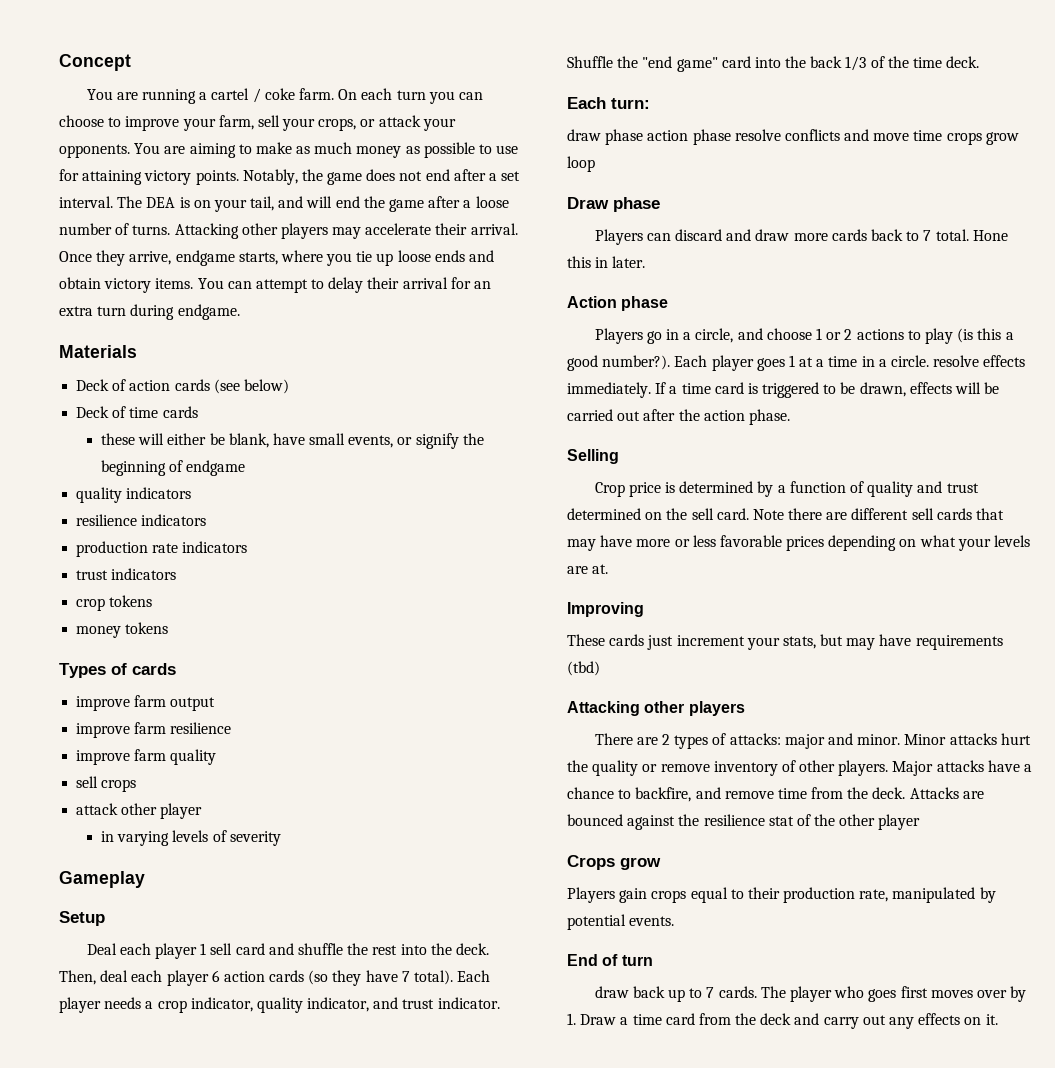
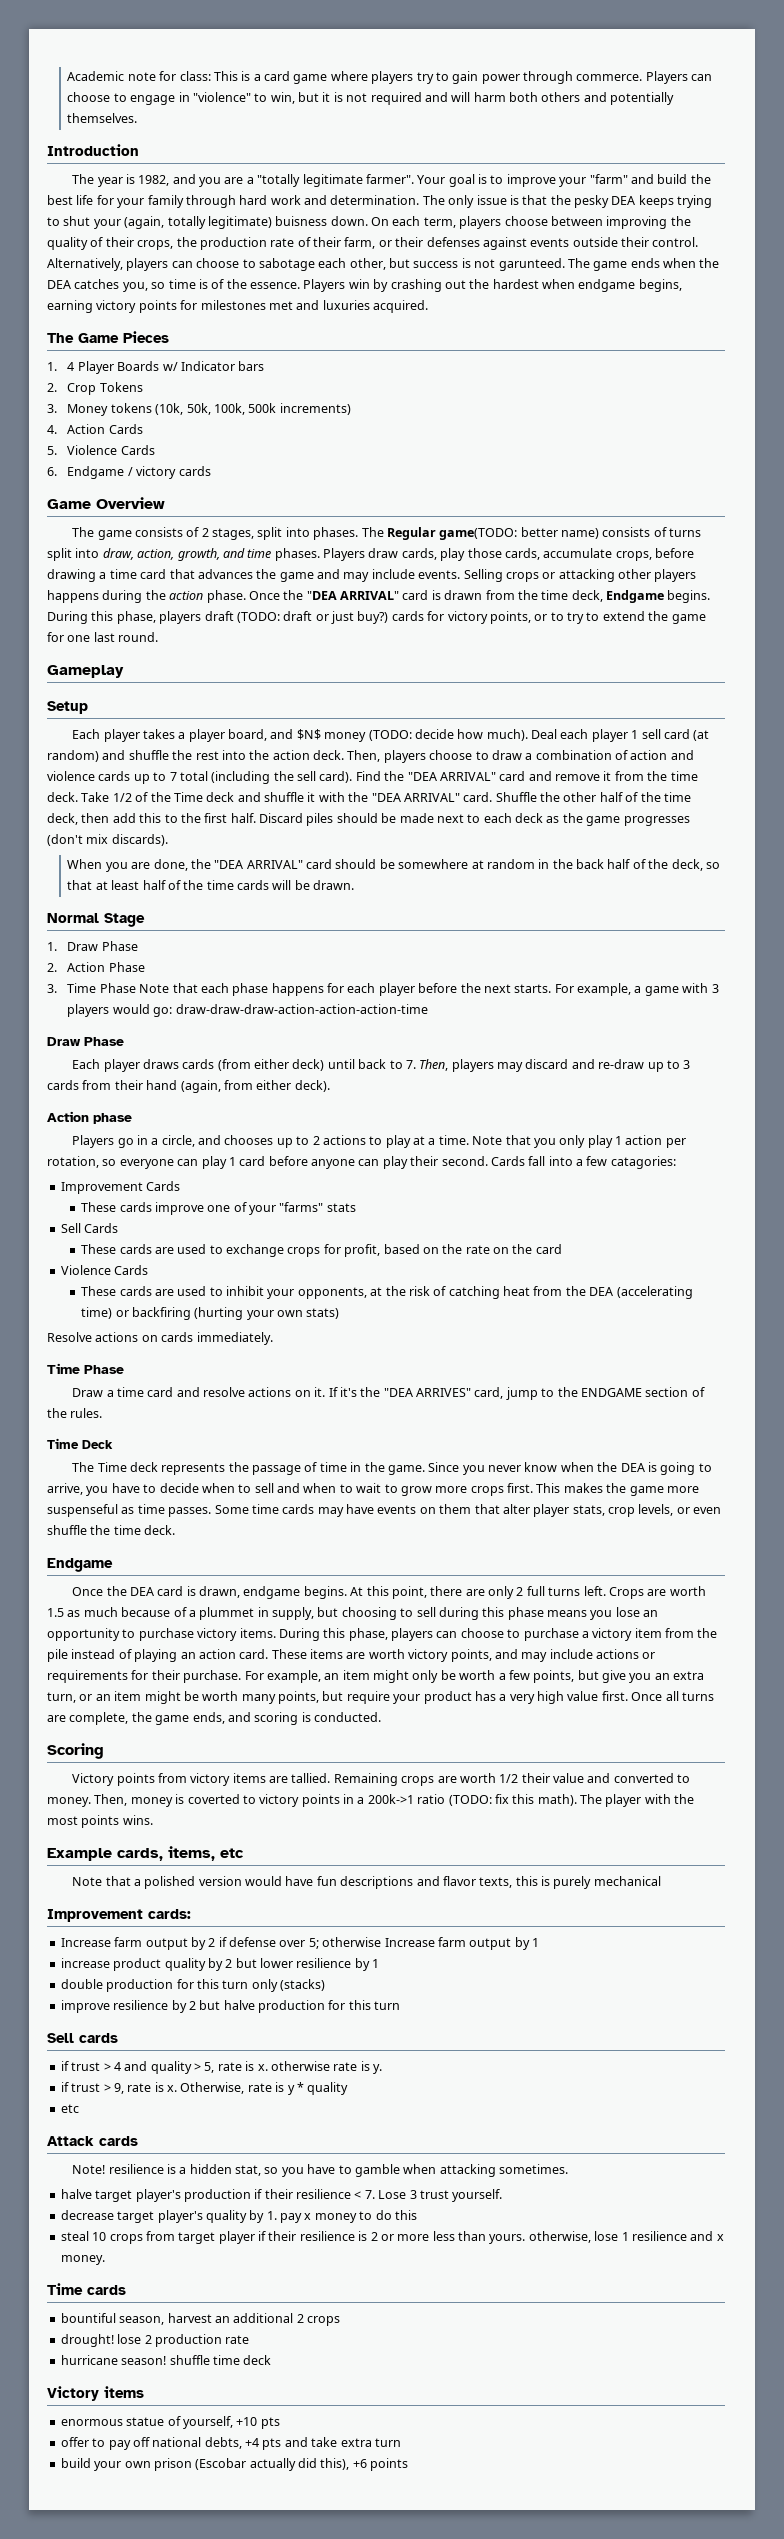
[59,54,131,71] [86,88,483,104] [59,115,456,131] [59,142,519,158] [59,169,521,185] [59,196,509,212] [59,223,518,239] [59,250,495,266] [59,277,492,293] [59,304,240,320] [59,345,137,358] [76,379,289,394] [76,406,198,418] [100,433,484,449] [100,460,246,476] [76,487,192,503] [76,514,207,526] [76,541,248,557] [76,568,177,580] [76,595,153,611] [76,622,169,638] [59,663,176,678] [76,695,216,711] [76,722,232,738] [76,749,217,765] [76,776,137,792] [76,803,203,819] [100,830,281,846] [59,871,145,888] [59,911,105,926] Concept // You are running a cartel / coke farm. On each turn you can choose to improve your farm, sell your crops, or attack your opponents. You are aiming to make as much money as possible to use for attaining victory points. Notably, the game does not end after a set interval. The DEA is on your tail, and will end the game after a loose number of turns. Attacking other players may accelerate their arrival. Once they arrive, endgame starts, where you tie up loose ends and obtain victory items. You can attempt to delay their arrival for an extra turn during endgame. // Materials // Deck of action cards (see below) // Deck of time cards // these will either be blank, have small events, or signify the beginning of endgame // quality indicators // resilience indicators // production rate indicators // trust indicators // crop tokens // money tokens // Types of cards // improve farm output // improve farm resilience // improve farm quality // sell crops // attack other player // in varying levels of severity // Gameplay // Setup // -> [67,71,713,84] [67,92,675,105] [67,113,138,123] [47,144,139,156] [72,174,711,187] [47,195,713,208] [47,216,691,229] [47,237,699,250] [47,258,720,271] [47,279,682,292] [47,300,428,313] [47,331,169,343] [47,361,265,374] [47,382,143,395] [47,403,351,416] [47,424,143,434] [47,445,155,455] [47,466,211,479] [47,497,165,509] [72,527,702,540] [47,548,694,561] [47,569,697,582] [47,590,711,603] [47,611,706,624] [47,632,159,642] [47,665,124,678] [47,701,88,714] [72,729,528,742] Academic note for class: This is a card game where players try to gain power through commerce. Players can choose to engage in "violence" to win, but it is not required and will harm both others and potentially themselves. // Introduction // The year is 1982, and you are a "totally legitimate farmer". Your goal is to improve your "farm" and build the best life for your family through hard work and determination. The only issue is that the pesky DEA keeps trying to shut your (again, totally legitimate) buisness down. On each term, players choose between improving the quality of their crops, the production rate of their farm, or their defenses against events outside their control. Alternatively, players can choose to sabotage each other, but success is not garunteed. The game ends when the DEA catches you, so time is of the essence. Players win by crashing out the hardest when endgame begins, earning victory points for milestones met and luxuries acquired. // The Game Pieces // 1. 4 Player Boards w/ Indicator bars // 2. Crop Tokens // 3. Money tokens (10k, 50k, 100k, 500k increments) // 4. Action Cards // 5. Violence Cards // 6. Endgame / victory cards // Game Overview // The game consists of 2 stages, split into phases. The Regular game(TODO: better name) consists of turns split into draw, action, growth, and time phases. Players draw cards, play those cards, accumulate crops, before drawing a time card that advances the game and may include events. Selling crops or attacking other players happens during the action phase. Once the "DEA ARRIVAL" card is drawn from the time deck, Endgame begins. During this phase, players draft (TODO: draft or just buy?) cards for victory points, or to try to extend the game for one last round. // Gameplay // Setup // Each player takes a player board, and $N$ money (TODO: decide how much).
(265, 949) none -> [693,730,710,741] [47,750,99,762] (at random)
(452, 949) none -> [272,750,310,760] action
[100,970,491,986] [59,997,500,1013] [567,56,980,72] [567,97,650,109] [567,129,1019,145] [567,156,595,172] [567,197,660,212] [594,229,1008,245] [567,256,646,268] deal each player 6 action cards (so they have 7 total). Each player needs a crop indicator, quality indicator, and trust indicator. Shuffle the "end game" card into the back 1/3 of the time deck. // Each turn: // draw phase action phase resolve conflicts and move time crops grow loop // Draw phase // Players can discard and draw more cards back to 7 total. Hone this in later. -> [383,750,694,763] [47,771,698,784] [47,792,691,802] [47,813,690,826] [47,834,168,846] [67,859,720,872] [67,880,355,890] [47,913,145,927] [47,941,138,951] [47,962,145,972] [47,983,719,996] [67,1004,428,1017] [47,1037,124,1046] [72,1059,691,1072] [47,1080,330,1093] players choose to draw a combination of action and violence cards up to 7 total (including the sell card). Find the "DEA ARRIVAL" card and remove it from the time deck. Take 1/2 of the Time deck and shuffle it with the "DEA ARRIVAL" card. Shuffle the other half of the time deck, then add this to the first half. Discard piles should be made next to each deck as the game progresses (don't mix discards). // When you are done, the "DEA ARRIVAL" card should be somewhere at random in the back half of the deck, so that at least half of the time cards will be drawn. // Normal Stage // 1. Draw Phase // 2. Action Phase // 3. Time Phase Note that each phase happens for each player before the next starts. For example, a game with 3 players would go: draw-draw-draw-action-action-action-time // Draw Phase // Each player draws cards (from either deck) until back to 7. Then, players may discard and re-draw up to 3 cards from their hand (again, from either deck).
[766,328,842,340] choose 1 or -> [224,1135,310,1148] chooses up to
[957,328,1014,343] [567,355,1026,371] [567,382,1000,398] [567,409,790,425] [567,449,619,464] [594,481,979,497] [567,508,1005,520] [567,535,1031,551] [567,564,609,574] [567,602,644,617] [567,634,1003,650] [567,661,600,676] [567,701,745,716] [594,733,1031,749] [567,760,1033,776] [567,787,984,802] [567,814,921,830] [567,855,661,870] [567,887,996,903] [567,914,675,930] [567,954,653,966] [594,986,1027,1002] [567,1013,998,1029] (is this a good number?). Each player goes 1 at a time in a circle. resolve effects immediately. If a time card is triggered to be drawn, effects will be carried out after the action phase. // Selling // Crop price is determined by a function of quality and trust determined on the sell card. Note there are different sell cards that may have more or less favorable prices depending on what your levels are at. // Improving // These cards just increment your stats, but may have requirements (tbd) // Attacking other players // There are 2 types of attacks: major and minor. Minor attacks hurt the quality or remove inventory of other players. Major attacks have a chance to backfire, and remove time from the deck. Attacks are bounced against the resilience stat of the other player // Crops grow // Players gain crops equal to their production rate, manipulated by potential events. // End of turn // draw back up to 7 cards. The player who goes first moves over by 1. Draw a time card from the deck and carry out any effects on it. -> [413,1135,686,1148] [47,1156,676,1169] [60,1181,181,1194] [81,1202,356,1215] [60,1223,119,1233] [81,1244,562,1257] [60,1265,149,1275] [81,1286,693,1299] [81,1307,340,1320] [47,1332,273,1345] [47,1363,124,1374] [72,1387,705,1400] [47,1408,103,1418] [47,1438,113,1449] [72,1462,712,1475] [47,1483,699,1496] [47,1504,722,1517] [47,1525,176,1535] [47,1558,113,1572] [72,1586,706,1599] [47,1607,659,1620] [47,1628,718,1641] [47,1649,656,1662] [47,1670,705,1683] [47,1691,714,1704] [47,1712,381,1725] [47,1743,104,1759] [72,1773,691,1786] [47,1794,695,1807] [47,1815,153,1828] [47,1846,244,1861] [72,1876,661,1889] [47,1909,191,1922] [60,1937,539,1950] [60,1958,380,1971] [60,1979,325,1992] [60,2000,401,2013] [47,2033,118,2043] [60,2061,382,2074] [60,2082,349,2095] [60,2104,79,2113] [47,2136,138,2146] [72,2164,569,2177] [60,2189,503,2202] [60,2210,417,2223] [60,2231,724,2244] [60,2255,105,2265] [47,2283,126,2295] [60,2313,340,2326] [60,2334,250,2347] [60,2355,272,2365] [47,2386,144,2401] [60,2416,280,2429] [60,2437,401,2450] [60,2458,409,2471] at a time. Note that you only play 1 action per rotation, so everyone can play 1 card before anyone can play their second. Cards fall into a few catagories: // Improvement Cards // These cards improve one of your "farms" stats // Sell Cards // These cards are used to exchange crops for profit, based on the rate on the card // Violence Cards // These cards are used to inhibit your opponents, at the risk of catching heat from the DEA (accelerating time) or backfiring (hurting your own stats) // Resolve actions on cards immediately. // Time Phase // Draw a time card and resolve actions on it. If it's the "DEA ARRIVES" card, jump to the ENDGAME section of the rules. // Time Deck // The Time deck represents the passage of time in the game. Since you never know when the DEA is going to arrive, you have to decide when to sell and when to wait to grow more crops first. This makes the game more suspenseful as time passes. Some time cards may have events on them that alter player stats, crop levels, or even shuffle the time deck. // Endgame // Once the DEA card is drawn, endgame begins. At this point, there are only 2 full turns left. Crops are worth 1.5 as much because of a plummet in supply, but choosing to sell during this phase means you lose an opportunity to purchase victory items. During this phase, players can choose to purchase a victory item from the pile instead of playing an action card. These items are worth victory points, and may include actions or requirements for their purchase. For example, an item might only be worth a few points, but give you an extra turn, or an item might be worth many points, but require your product has a very high value first. Once all turns are complete, the game ends, and scoring is conducted. // Scoring // Victory points from victory items are tallied. Remaining crops are worth 1/2 their value and converted to money. Then, money is coverted to victory points in a 200k->1 ratio (TODO: fix this math). The player with the most points wins. // Example cards, items, etc // Note that a polished version would have fun descriptions and flavor texts, this is purely mechanical // Improvement cards: // Increase farm output by 2 if defense over 5; otherwise Increase farm output by 1 // increase product quality by 2 but lower resilience by 1 // double production for this turn only (stacks) // improve resilience by 2 but halve production for this turn // Sell cards // if trust > 4 and quality > 5, rate is x. otherwise rate is y. // if trust > 9, rate is x. Otherwise, rate is y * quality // etc // Attack cards // Note! resilience is a hidden stat, so you have to gamble when attacking sometimes. // halve target player's production if their resilience < 7. Lose 3 trust yourself. // decrease target player's quality by 1. pay x money to do this // steal 10 crops from target player if their resilience is 2 or more less than yours. otherwise, lose 1 resilience and x money. // Time cards // bountiful season, harvest an additional 2 crops // drought! lose 2 production rate // hurricane season! shuffle time deck // Victory items // enormous statue of yourself, +10 pts // offer to pay off national debts, +4 pts and take extra turn // build your own prison (Escobar actually did this), +6 points

